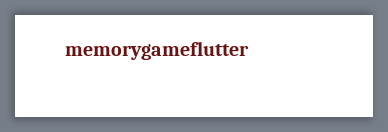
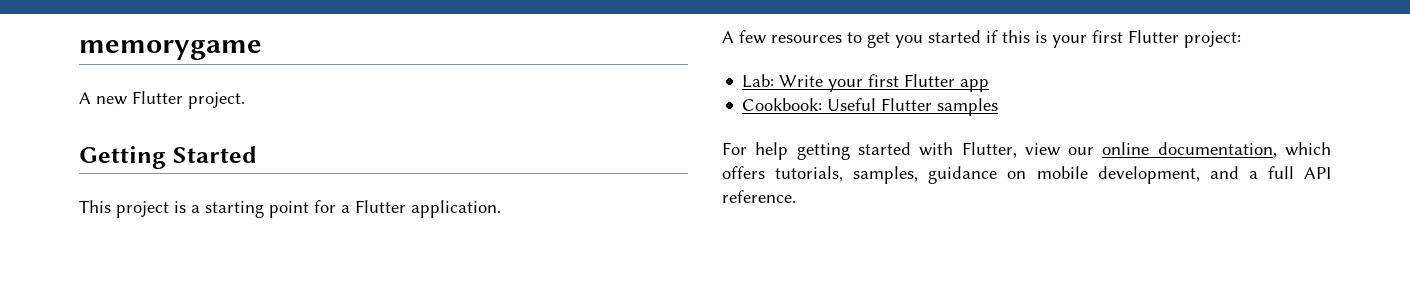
[65,41,249,60] memorygameflutter -> [79,40,262,60] [79,91,245,109] [79,146,257,169] [79,200,501,218] [722,30,1241,48] [742,74,990,92] [742,98,999,116] [722,142,1331,160] [722,166,1331,184] [722,190,796,203] memorygame // A new Flutter project. // Getting Started // This project is a starting point for a Flutter application. // A few resources to get you started if this is your first Flutter project: // Lab: Write your first Flutter app // Cookbook: Useful Flutter samples // For help getting started with Flutter, view our online documentation, which offers tutorials, samples, guidance on mobile development, and a full API reference.

